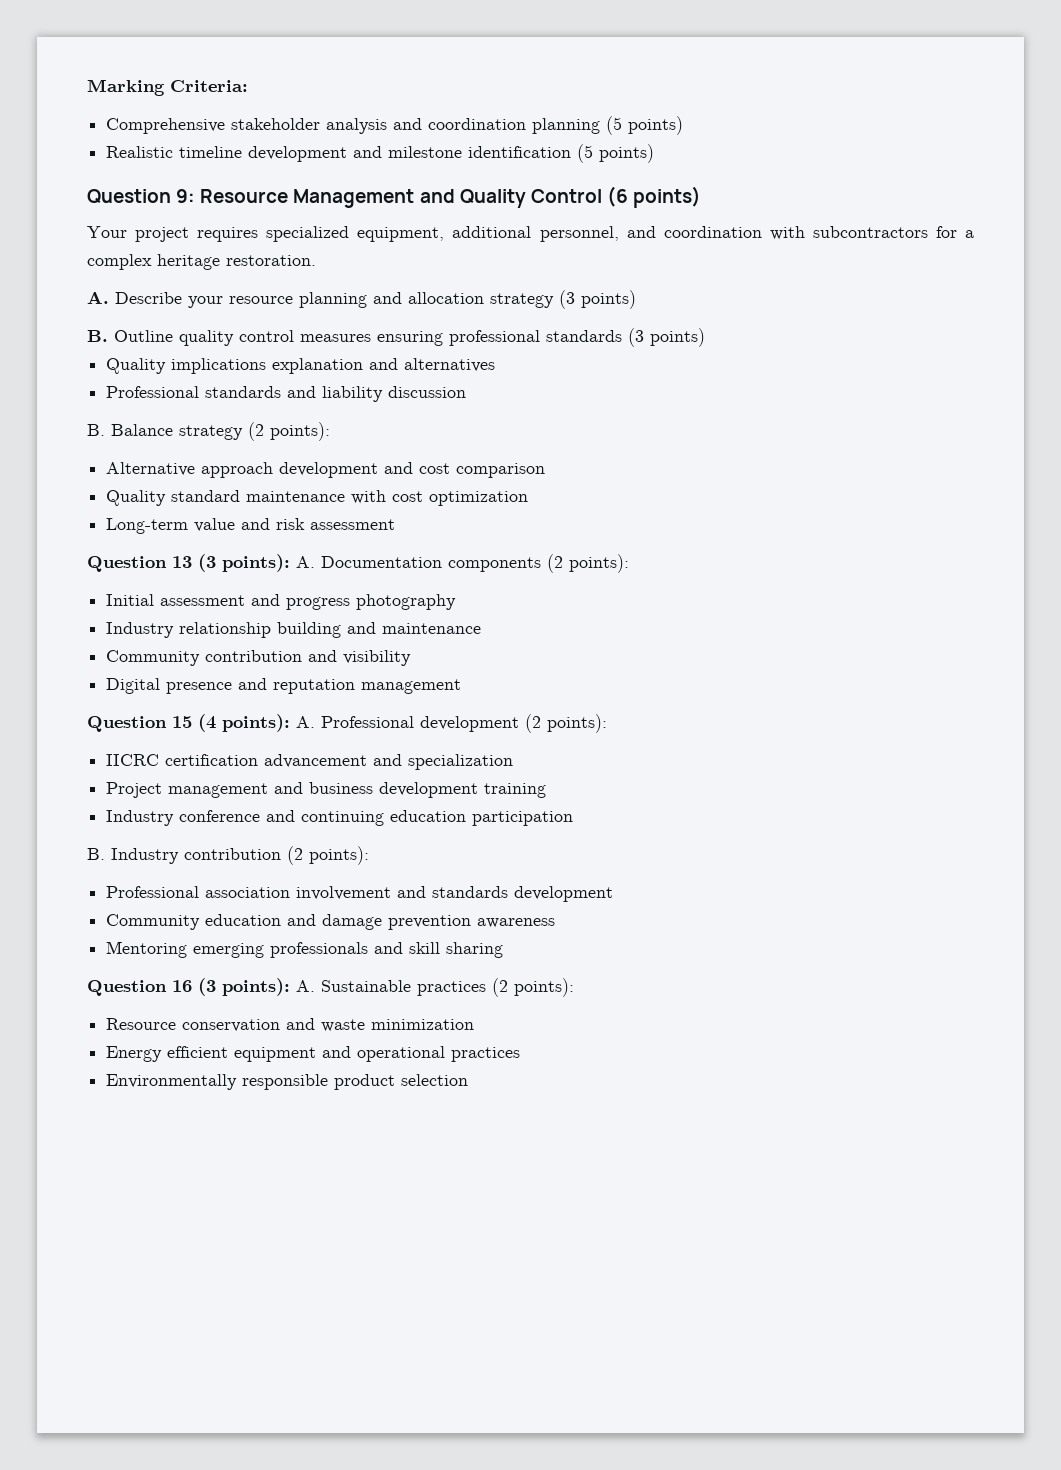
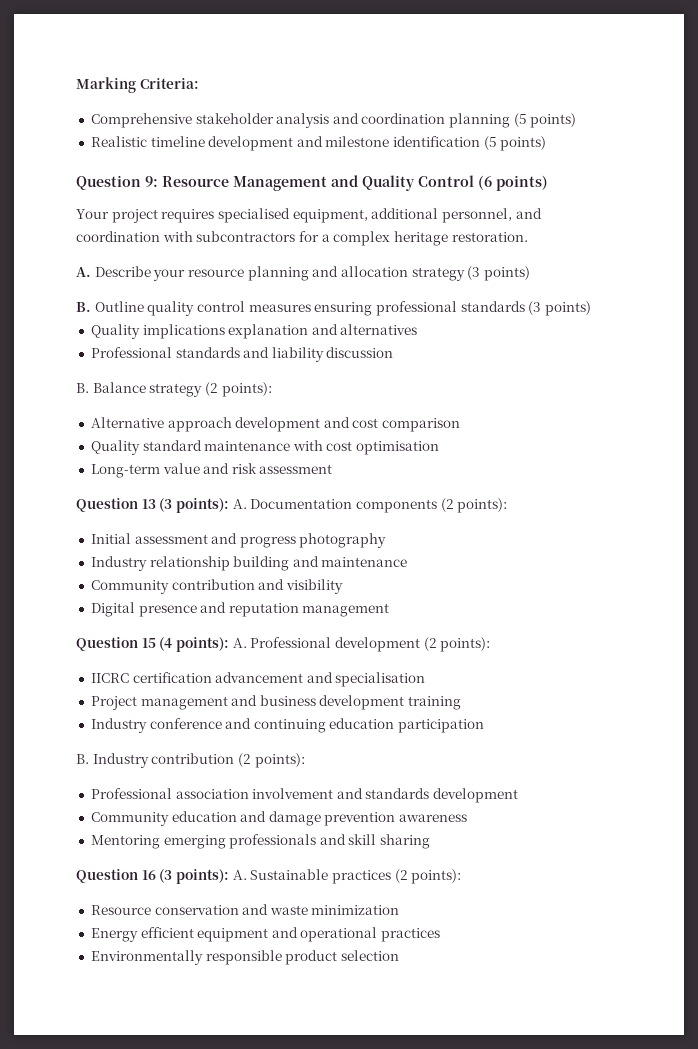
[266,226,350,242] specialized -> [217,208,290,223] specialised
[429,491,529,506] optimization -> [356,441,440,455] optimisation
[408,754,514,770] specialization -> [335,672,426,687] specialisation

